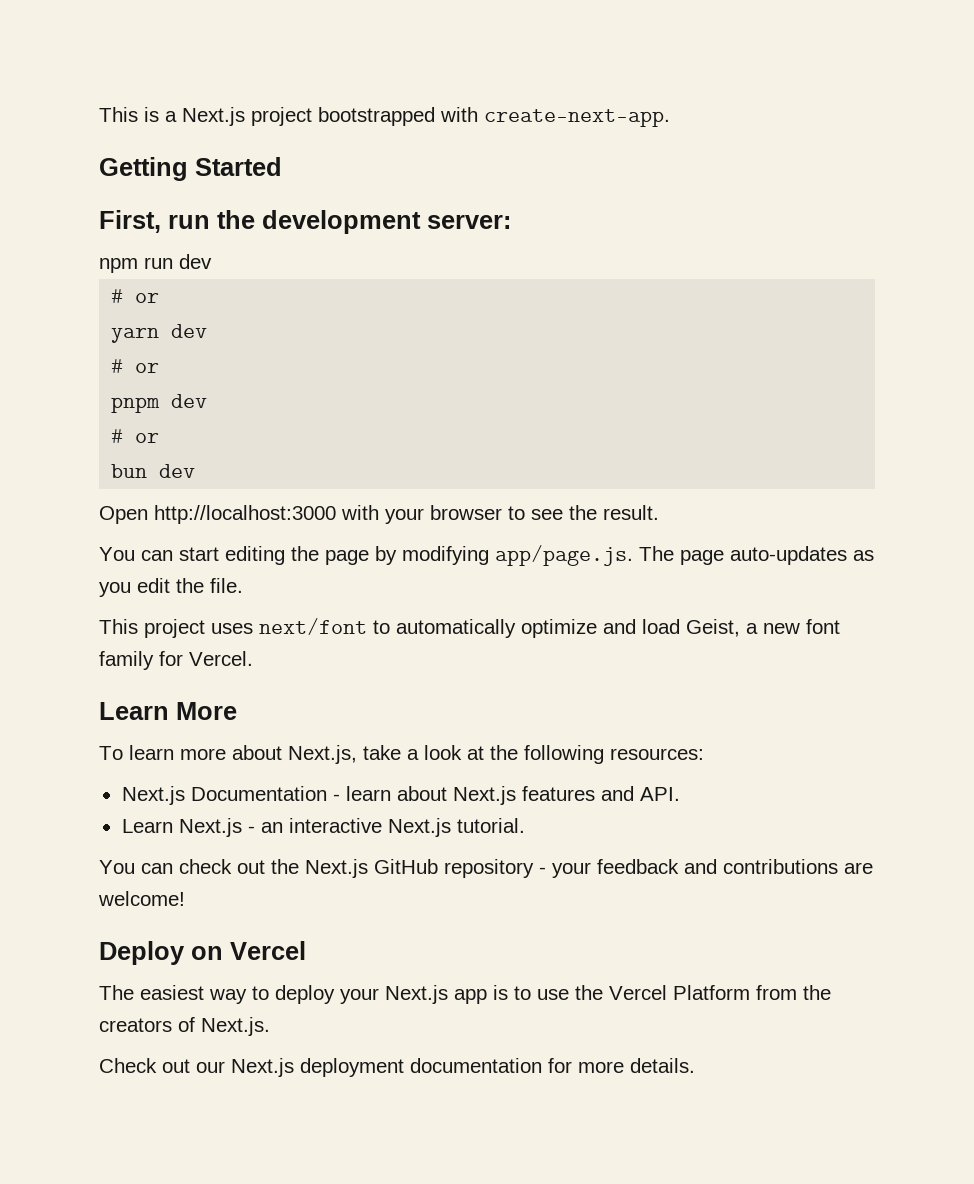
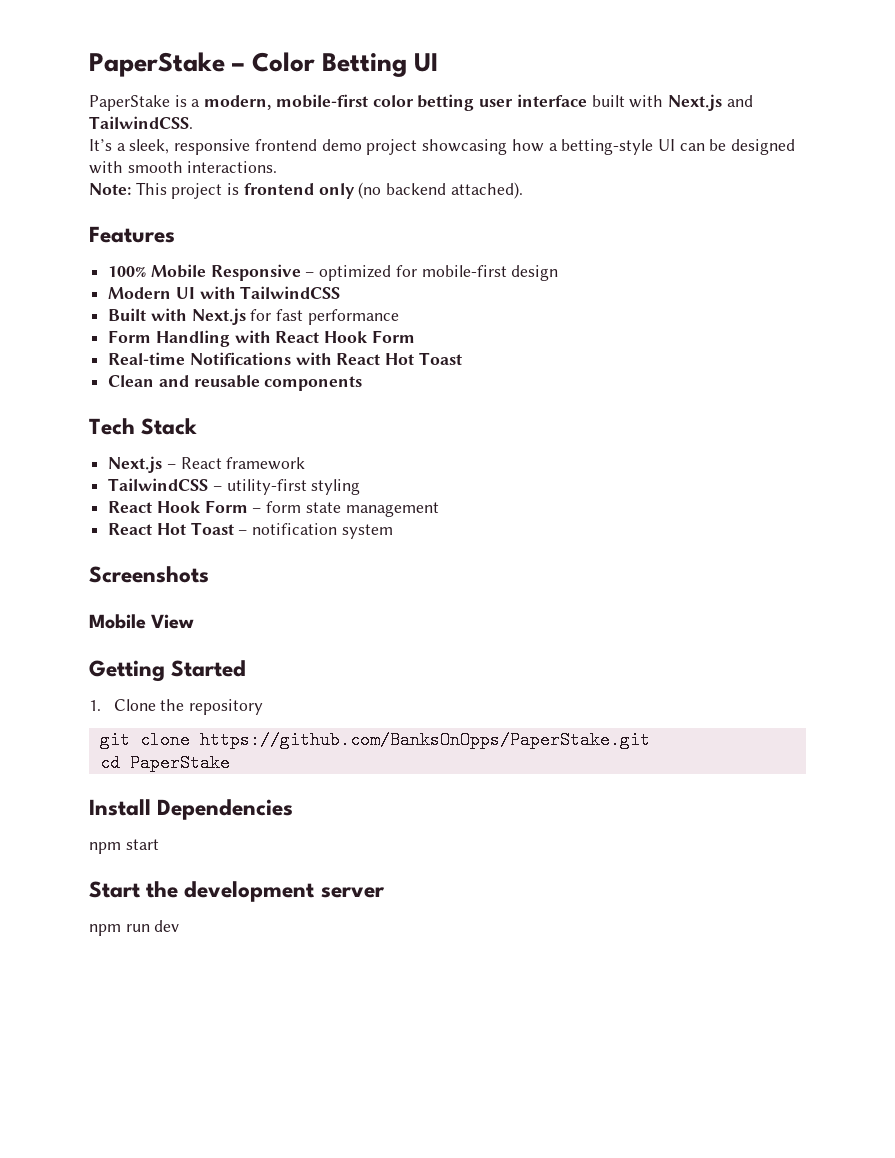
[99,107,670,127] [99,157,282,181] [99,210,210,233] This is a Next.js project bootstrapped with create-next-app. // Getting Started // First, run -> [89,52,439,77] [89,94,753,111] [89,116,193,129] [89,139,796,155] [89,161,278,174] [89,182,523,199] [89,226,175,243] [108,264,559,281] [108,286,341,299] [108,308,399,325] [108,330,415,347] [108,352,462,365] [108,375,363,391] [89,418,198,435] [108,456,306,473] [108,478,361,495] [108,500,439,517] [108,522,393,539] [89,566,209,583] [89,614,195,629] [89,660,247,682] [89,699,264,715] [99,731,650,749] [99,754,230,772] [89,799,294,820] [89,839,159,854] [89,881,140,898] PaperStake – Color Betting UI // PaperStake is a modern, mobile-first color betting user interface built with Next.js and TailwindCSS. // It’s a sleek, responsive frontend demo project showcasing how a betting-style UI can be designed with smooth interactions. // Note: This project is frontend only (no backend attached). // Features // 100% Mobile Responsive – optimized for mobile-first design // Modern UI with TailwindCSS // Built with Next.js for fast performance // Form Handling with React Hook Form // Real-time Notifications with React Hot Toast // Clean and reusable components // Tech Stack // Next.js – React framework // TailwindCSS – utility-first styling // React Hook Form – form state management // React Hot Toast – notification system // Screenshots // Mobile View // Getting Started // 1. Clone the repository // git clone https://github.com/BanksOnOpps/PaperStake.git // cd PaperStake // Install Dependencies // npm start // Start
[427,215,511,229] server: -> [320,887,385,898] server
[111,289,160,303] [111,324,208,343] [111,359,160,373] [111,394,208,413] [111,429,160,443] [111,464,196,478] [99,505,659,524] [99,545,874,566] [99,578,243,597] [99,618,840,638] [99,651,253,670] [99,702,237,720] [99,745,704,764] [121,786,680,805] [121,818,525,837] [99,859,873,878] [98,891,185,906] [99,941,306,965] [99,985,831,1004] [99,1017,270,1036] [99,1058,695,1077] // # or // yarn dev // # or // pnpm dev // # or // bun dev // Open http://localhost:3000 with your browser to see the result. // You can start editing the page by modifying app/page.js. The page auto-updates as you edit the file. // This project uses next/font to automatically optimize and load Geist, a new font family for Vercel. // Learn More // To learn more about Next.js, take a look at the following resources: // Next.js Documentation - learn about Next.js features and API. // Learn Next.js - an interactive Next.js tutorial. // You can check out the Next.js GitHub repository - your feedback and contributions are welcome! // Deploy on Vercel // The easiest way to deploy your Next.js app is to use the Vercel Platform from the creators of Next.js. // Check out our Next.js deployment documentation for more details. -> (180, 926) none

